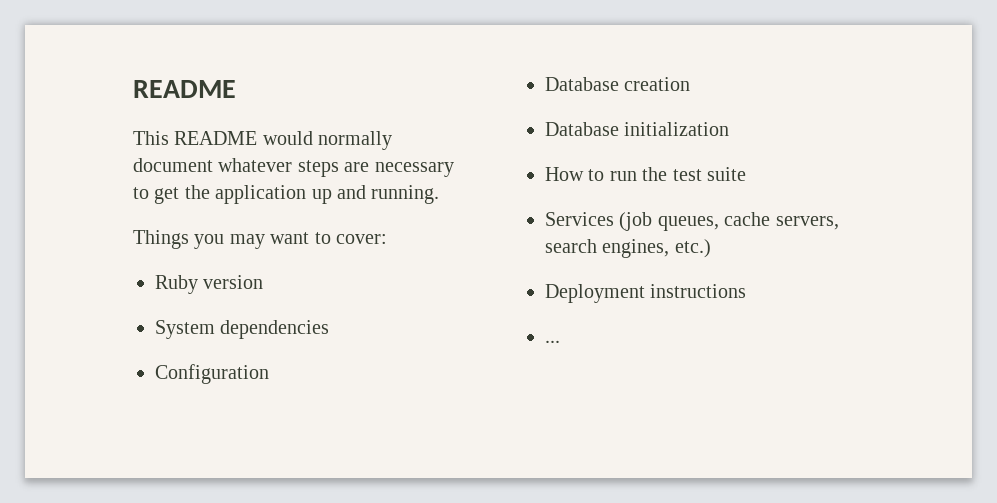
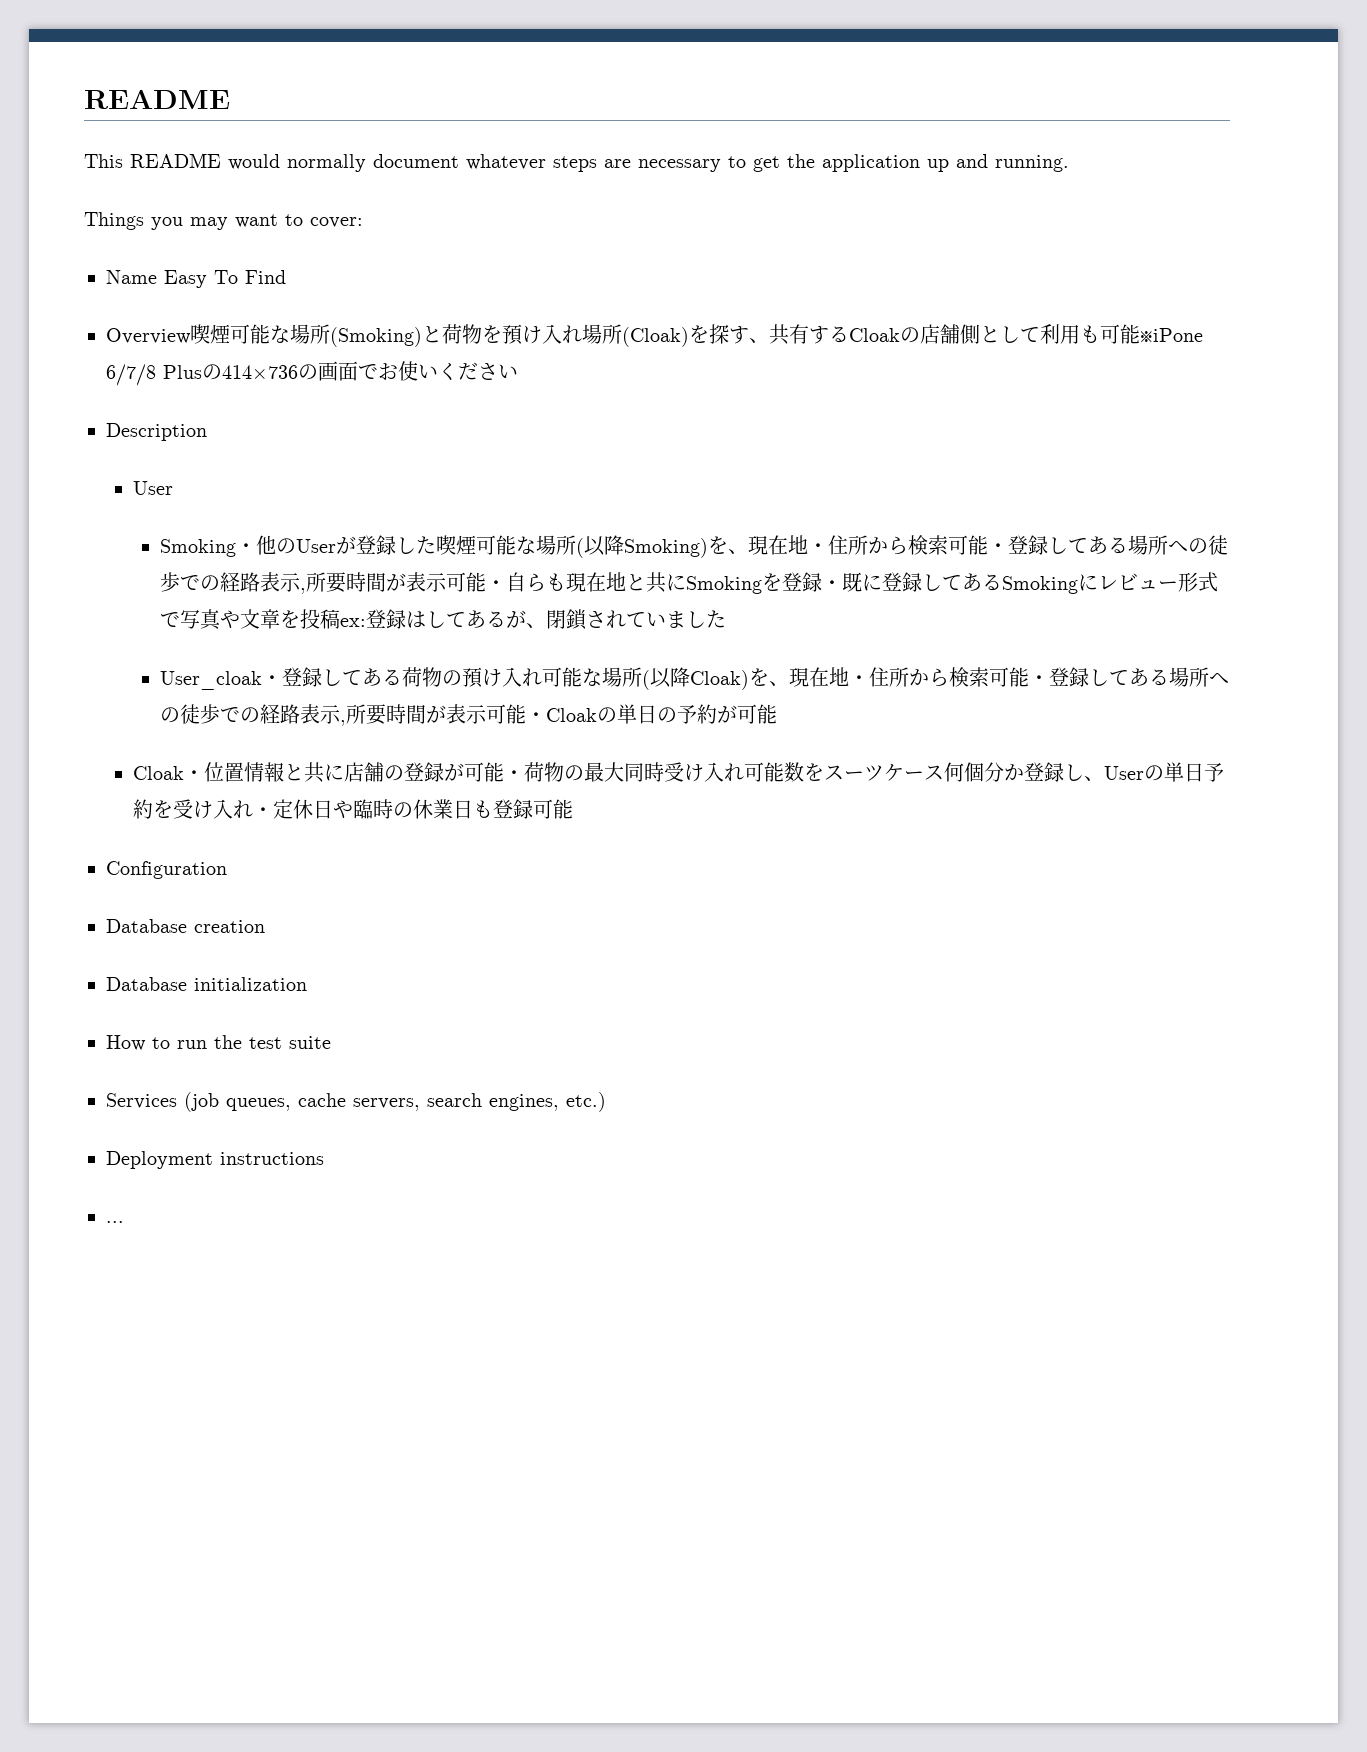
[155,275,264,294] [155,320,330,339] Ruby version // System dependencies -> [106,270,286,288] [106,324,1203,347] [106,361,518,386] [106,423,207,441] [132,481,173,495] [159,535,1228,558] [159,572,1218,594] [159,609,726,630] [159,667,1229,690] [159,704,777,726] [132,762,1224,783] [132,799,573,819] Name Easy To Find // Overview喫煙可能な場所(Smoking)と荷物を預け入れ場所(Cloak)を探す、共有するCloakの店舗側として利用も可能※iPone 6/7/8 Plusの414×736の画面でお使いください // Description // User // Smoking・他のUserが登録した喫煙可能な場所(以降Smoking)を、現在地・住所から検索可能・登録してある場所への徒歩での経路表示,所要時間が表示可能・自らも現在地と共にSmokingを登録・既に登録してあるSmokingにレビュー形式で写真や文章を投稿ex:登録はしてあるが、閉鎖されていました // User_cloak・登録してある荷物の預け入れ可能な場所(以降Cloak)を、現在地・住所から検索可能・登録してある場所への徒歩での経路表示,所要時間が表示可能・Cloakの単日の予約が可能 // Cloak・位置情報と共に店舗の登録が可能・荷物の最大同時受け入れ可能数をスーツケース何個分か登録し、Userの単日予約を受け入れ・定休日や臨時の休業日も登録可能

